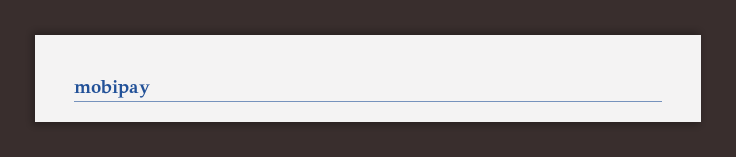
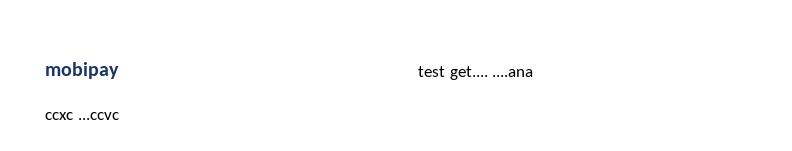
(150, 89) none -> [45,112,119,120] [418,66,534,80] // ccxc ...ccvc // test get.... ....ana

